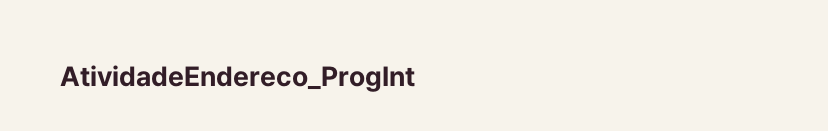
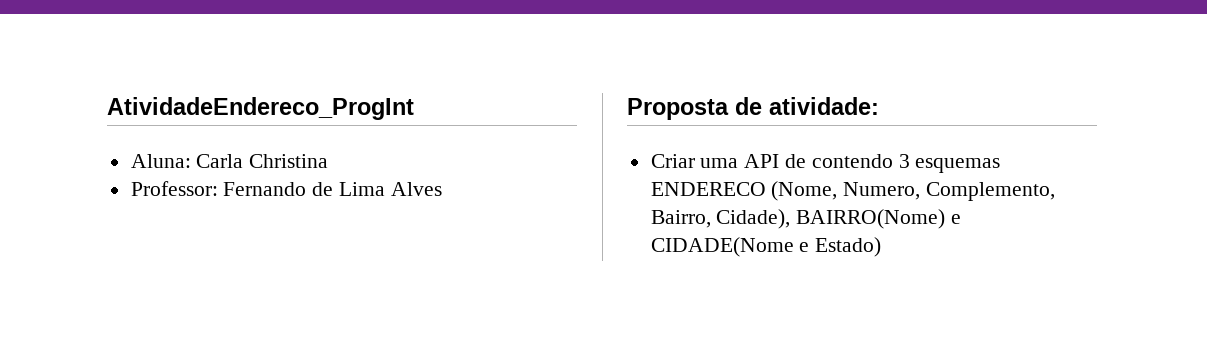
(415, 78) none -> [130,154,329,168] [130,181,442,196] [627,97,879,120] [650,154,1001,173] [650,181,1056,201] [650,209,962,229] [650,237,882,257] // Aluna: Carla Christina // Professor: Fernando de Lima Alves // Proposta de atividade: // Criar uma API de contendo 3 esquemas ENDERECO (Nome, Numero, Complemento, Bairro, Cidade), BAIRRO(Nome) e CIDADE(Nome e Estado)

